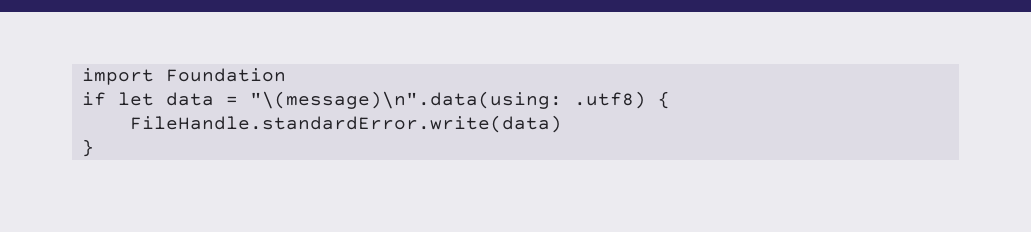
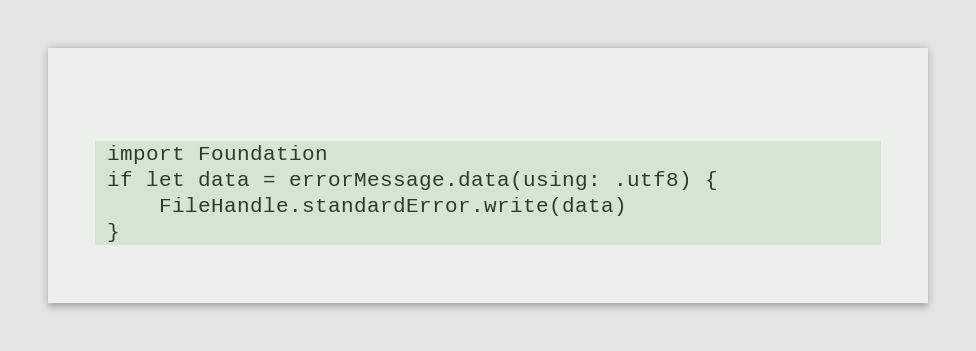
[249,91,562,109] "\(message)\n".data(using: -> [288,171,601,190] errorMessage.data(using:

